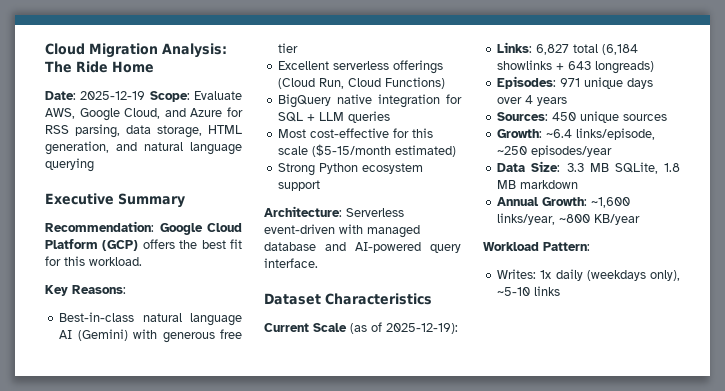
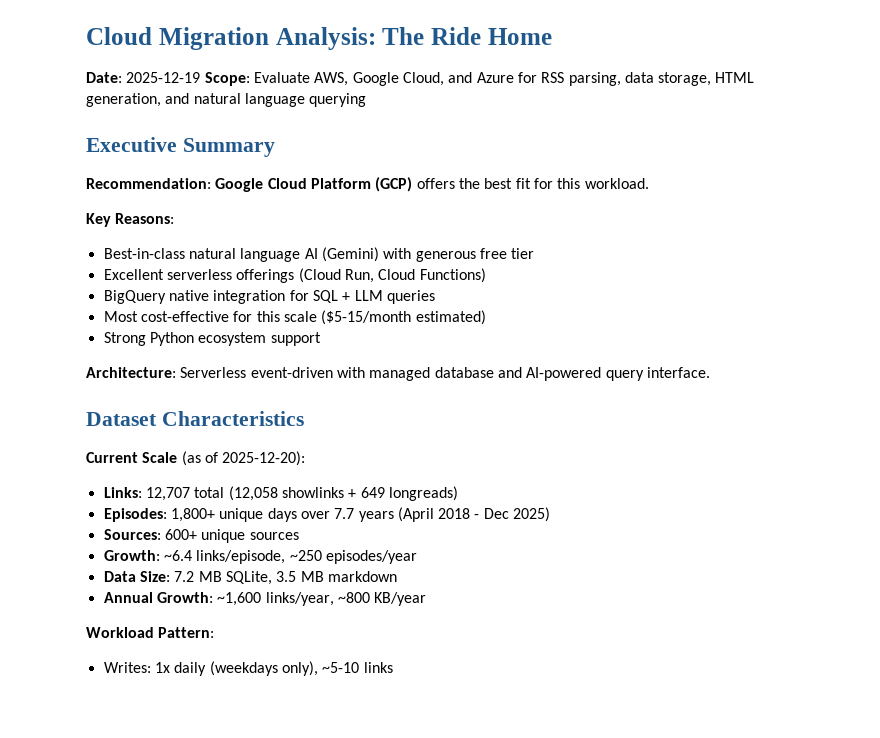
[386,323,458,334] 2025-12-19): -> [222,451,306,466] 2025-12-20):
[536,44,639,55] 6,827 total (6,184 -> [145,486,278,501] 12,707 total (12,058
[568,61,592,70] 643 -> [360,487,385,498] 649
[560,78,581,87] 971 -> [170,508,215,522] 1,800+
[525,95,534,104] 4 -> [334,508,355,519] 7.7
(568, 101) none -> [397,507,551,522] (April 2018 - Dec 2025)
[552,112,577,121] 450 -> [164,529,197,540] 600+
[566,163,584,172] 3.3 -> [174,571,195,582] 7.2
[664,163,680,172] 1.8 -> [276,571,297,582] 3.5

